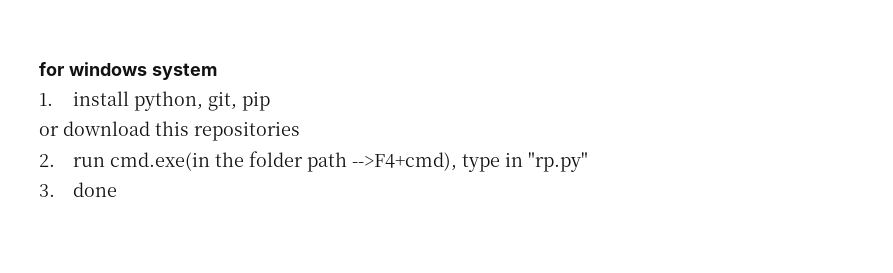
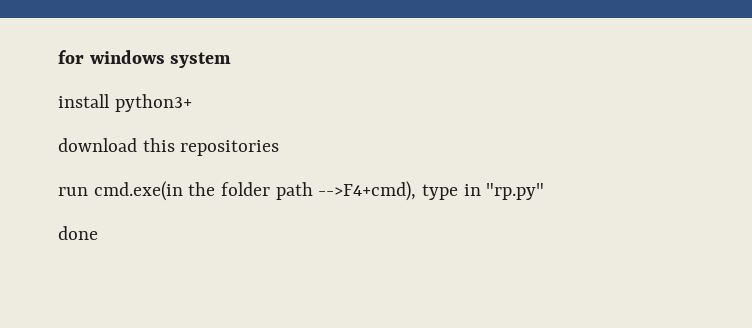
[39,91,271,111] [39,126,59,136] 1. install python, git, pip // or -> [58,94,192,112] install python3+ //
[39,154,55,167] 2. -> (280, 148) none
[39,184,55,197] 3. -> (545, 191) none

